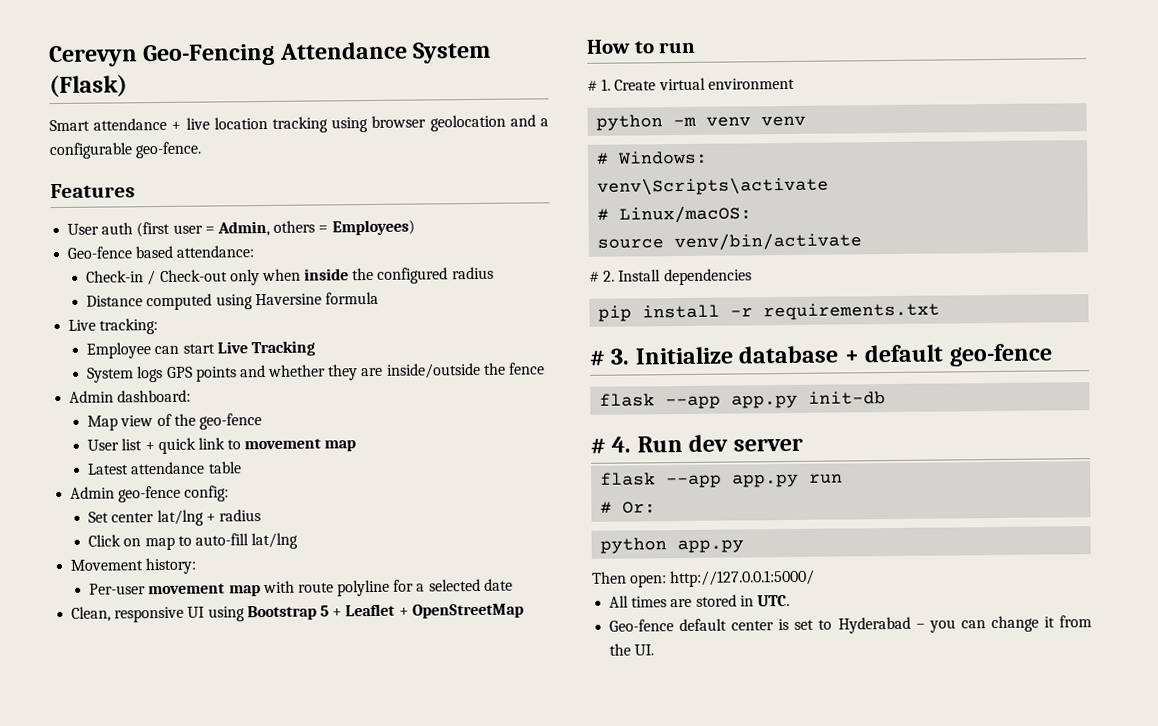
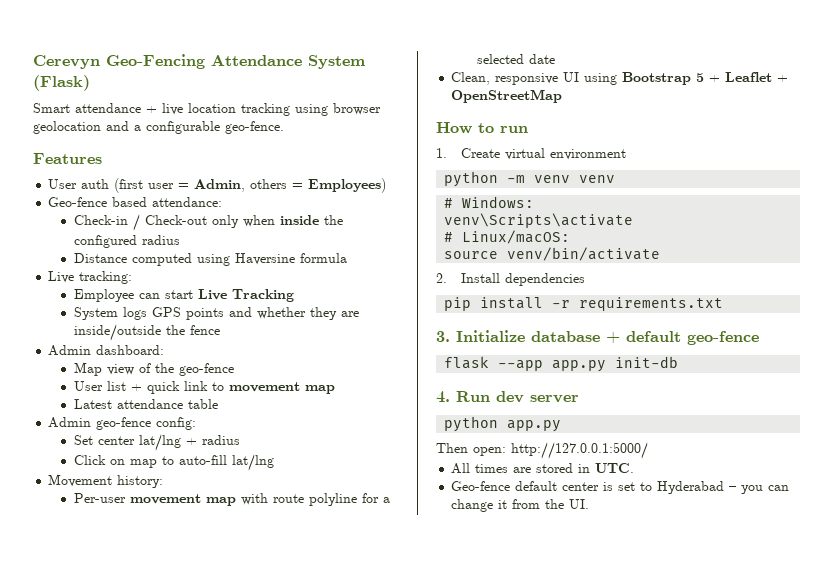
[587,80,598,91] # -> (528, 129) none
[589,271,600,282] # -> (661, 254) none
[589,349,606,366] # -> (724, 304) none
[590,437,606,454] # -> (679, 362) none
[600,472,844,489] [600,501,657,514] // flask --app app.py run // # Or: -> (579, 399) none

